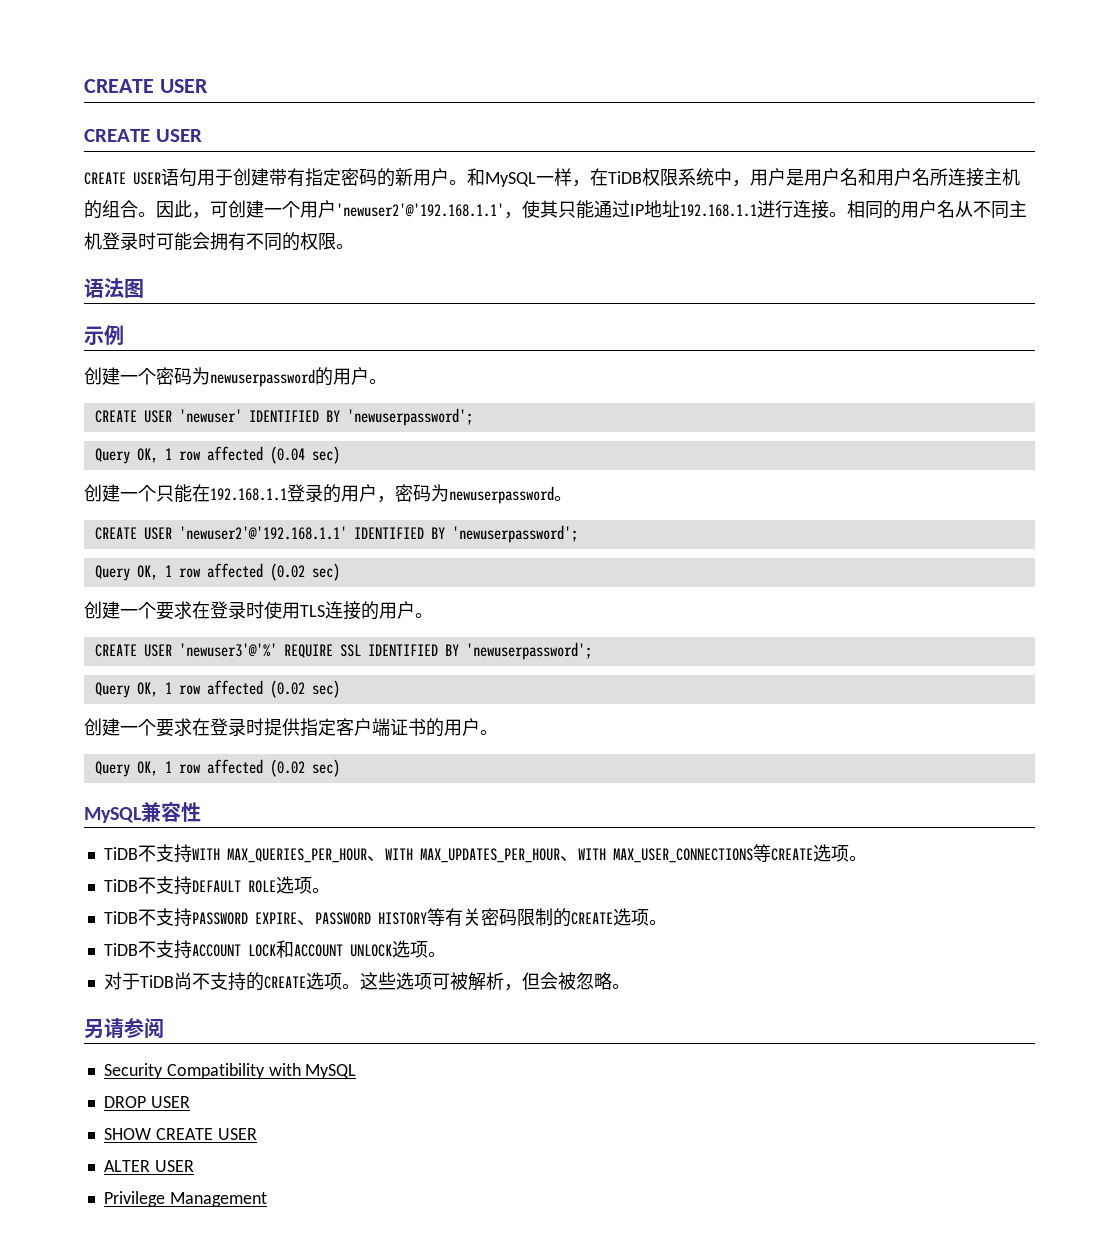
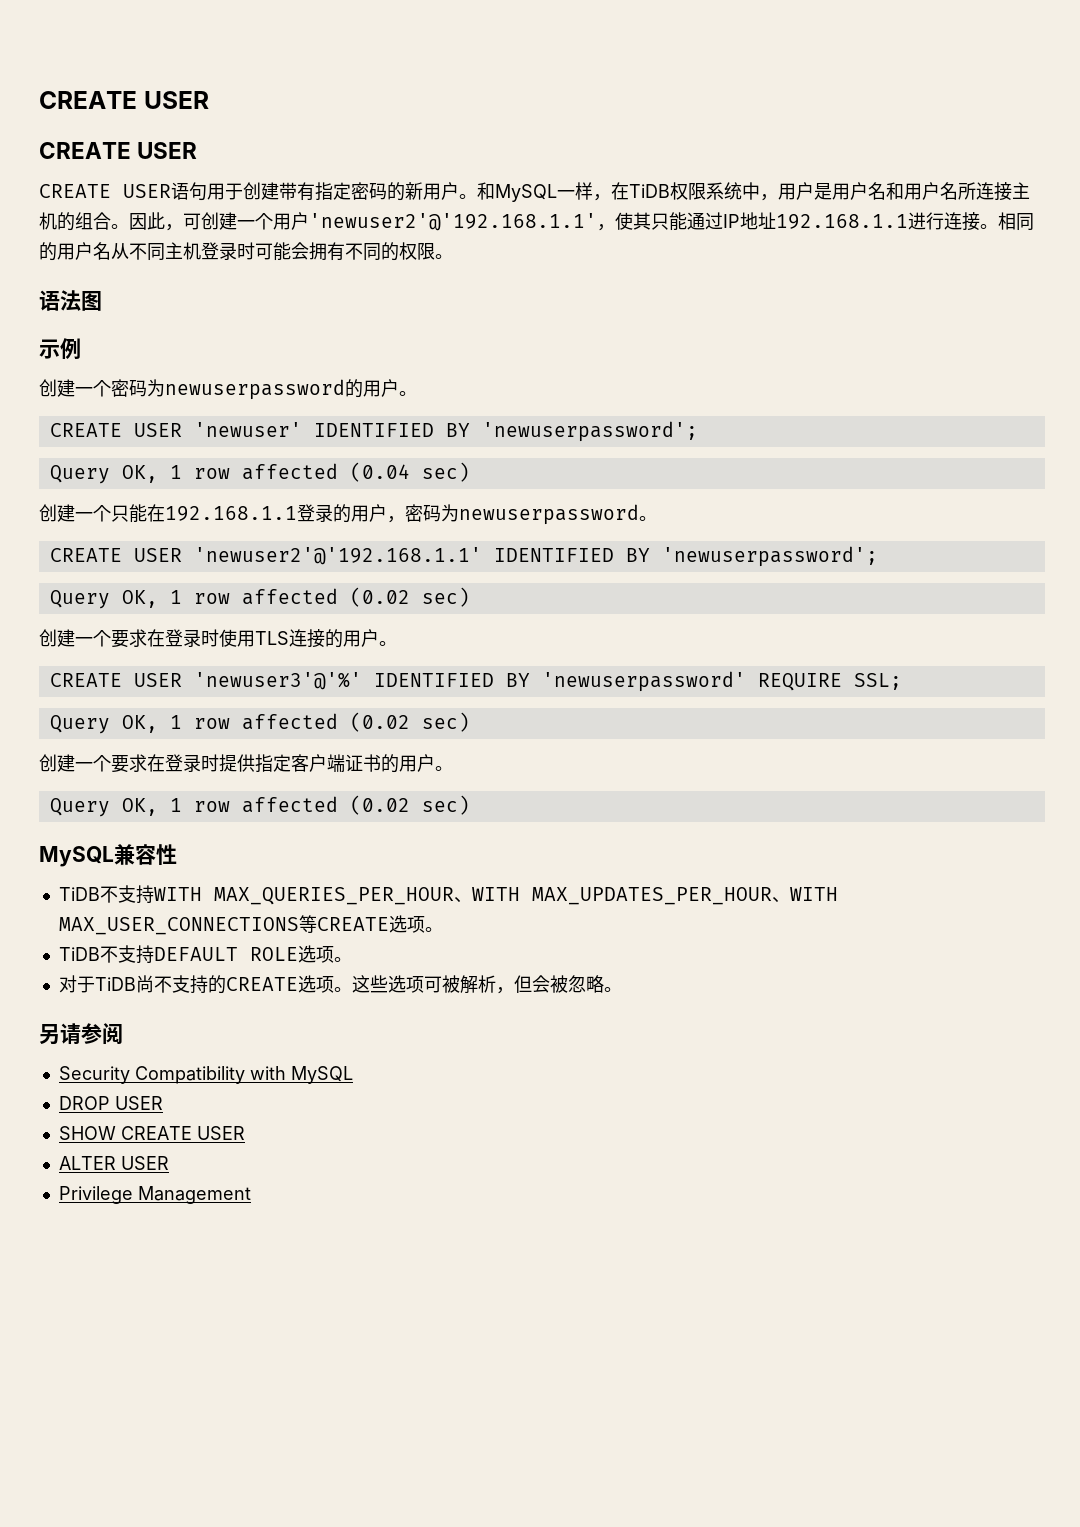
[283,642,592,660] REQUIRE SSL IDENTIFIED BY 'newuserpassword'; -> [373,671,902,692] IDENTIFIED BY 'newuserpassword' REQUIRE SSL;
[103,908,667,927] [103,940,446,959] // TiDB不支持PASSWORD EXPIRE、PASSWORD HISTORY等有关密码限制的CREATE选项。 // TiDB不支持ACCOUNT LOCK和ACCOUNT UNLOCK选项。 -> (352, 959) none

